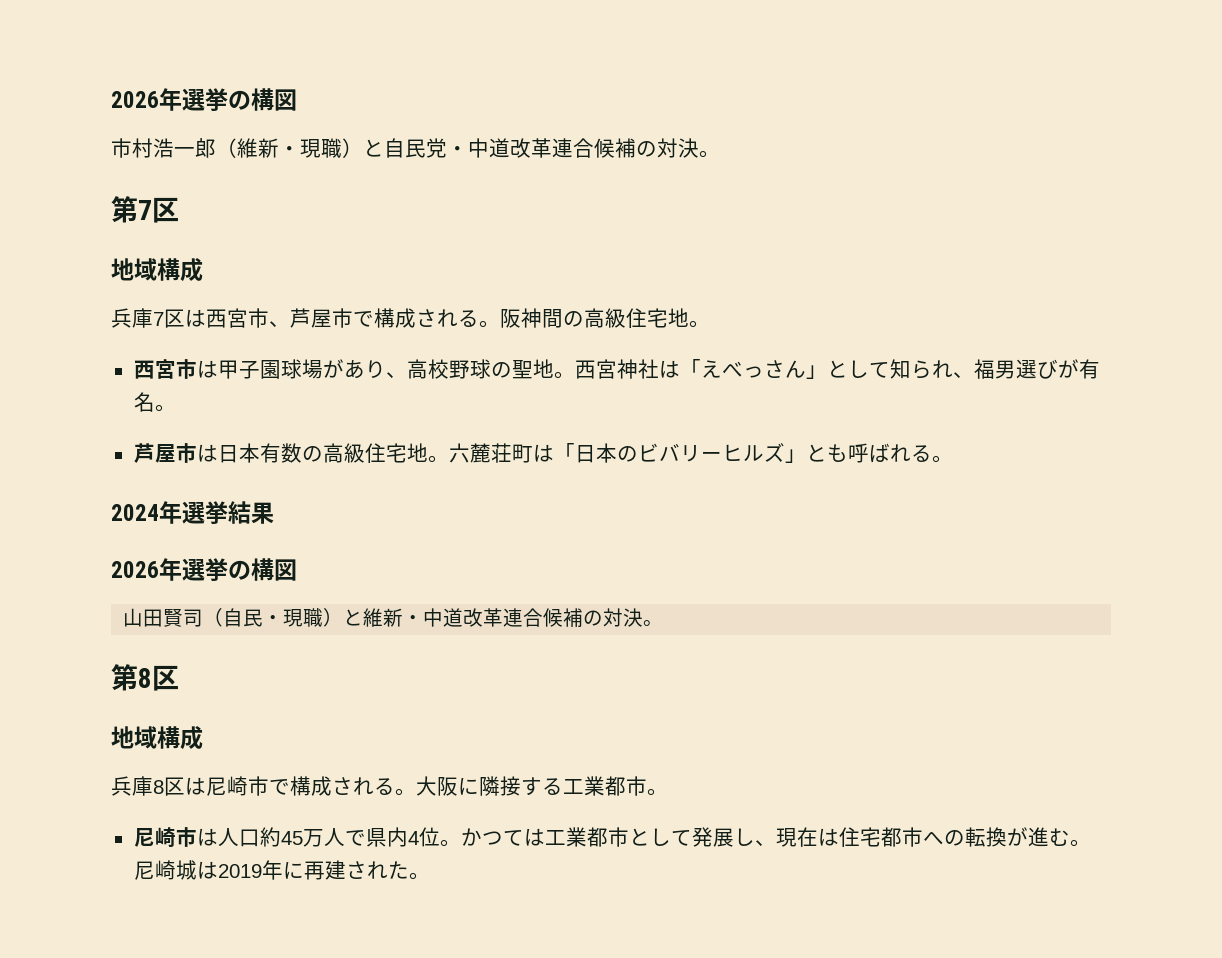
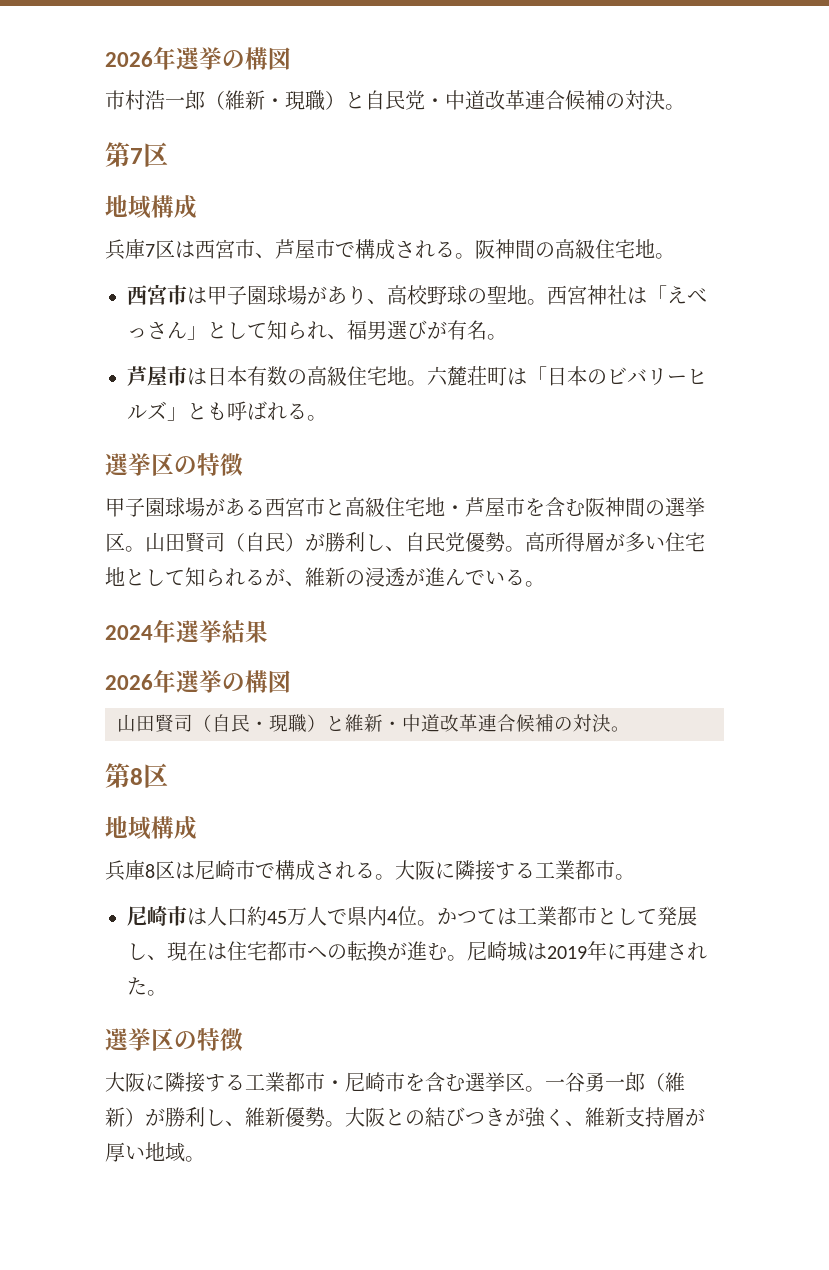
(953, 459) none -> [105,453,243,476] [105,497,705,517] [105,532,705,553] [105,567,545,587] // 選挙区の特徴 // 甲子園球場がある西宮市と高級住宅地・芦屋市を含む阪神間の選挙区。山田賢司（自民）が勝利し、自民党優勢。高所得層が多い住宅地として知られるが、維新の浸透が進んでいる。
(430, 876) none -> [105,1028,243,1051] [105,1072,685,1093] [105,1107,705,1128] [105,1142,205,1162] // 選挙区の特徴 // 大阪に隣接する工業都市・尼崎市を含む選挙区。一谷勇一郎（維新）が勝利し、維新優勢。大阪との結びつきが強く、維新支持層が厚い地域。

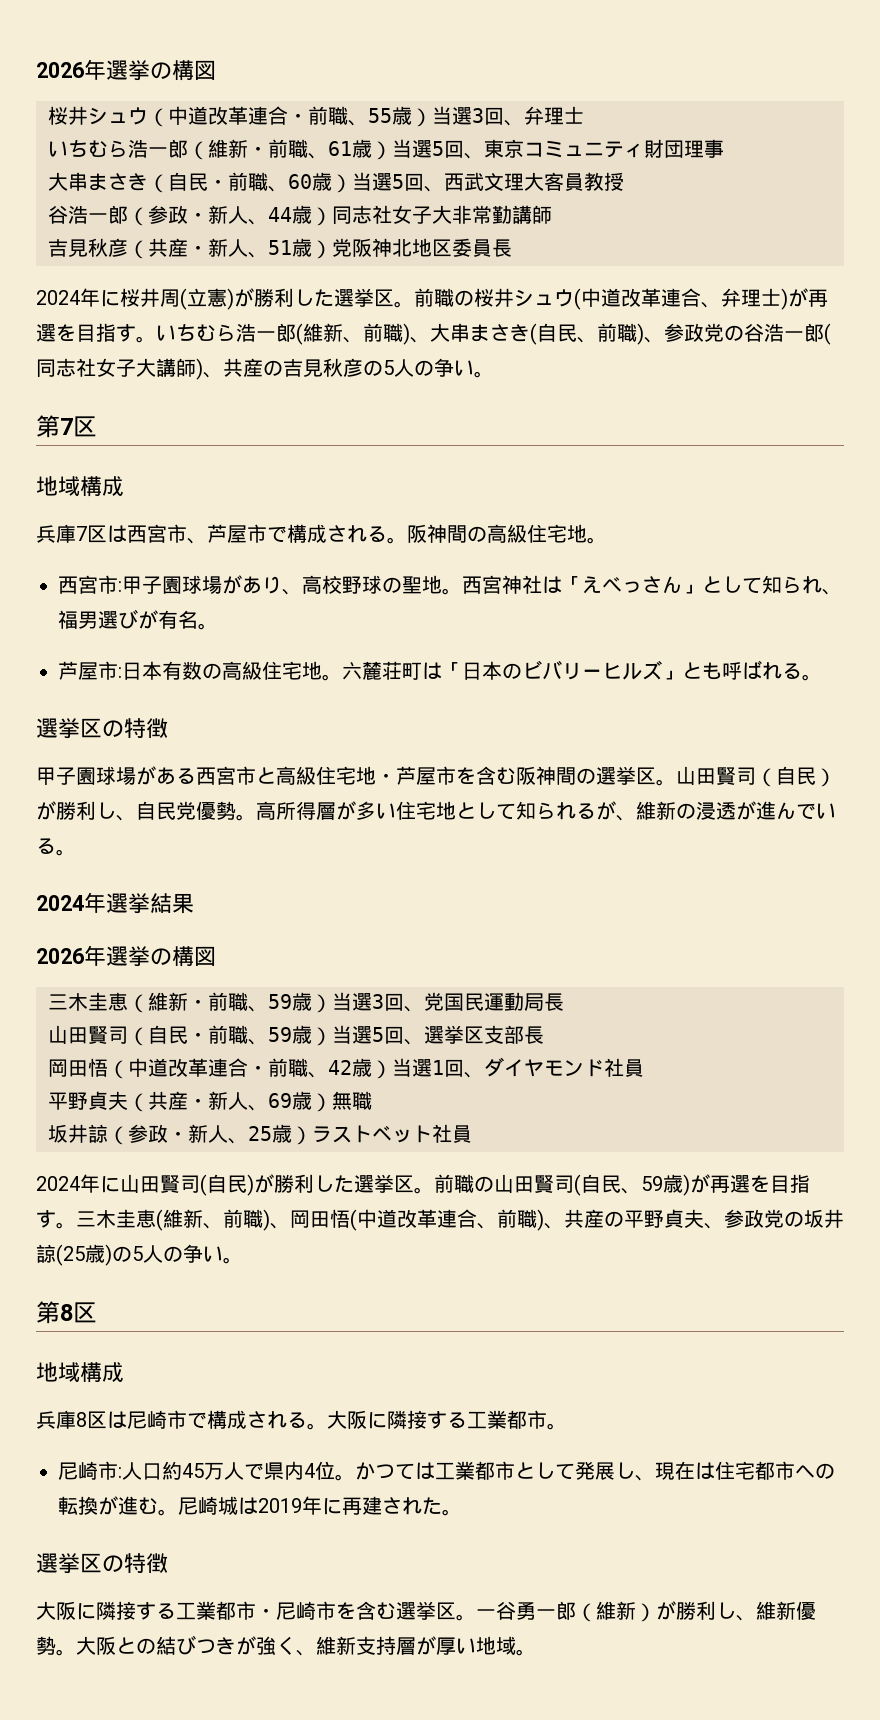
[105,46,291,70] [105,90,665,111] 2026年選挙の構図 // 市村浩一郎（維新・現職）と自民党・中道改革連合候補の対決 -> [36,59,216,81] [48,106,584,127] [48,139,724,160] [48,172,624,193] [48,205,552,226] [48,238,512,259] [36,288,828,310] [36,323,831,345] [36,358,474,380] 2026年選挙の構図 // 桜井シュウ（中道改革連合・前職、55歳）当選3回、弁理士 // いちむら浩一郎（維新・前職、61歳）当選5回、東京コミュニティ財団理事 // 大串まさき（自民・前職、60歳）当選5回、西武文理大客員教授 // 谷浩一郎（参政・新人、44歳）同志社女子大非常勤講師 // 吉見秋彦（共産・新人、51歳）党阪神北地区委員長 // 2024年に桜井周(立憲)が勝利した選挙区。前職の桜井シュウ(中道改革連合、弁理士)が再選を目指す。いちむら浩一郎(維新、前職)、大串まさき(自民、前職)、参政党の谷浩一郎(同志社女子大講師)、共産の吉見秋彦の5人の争い
[187,287,207,304] は -> [118,581,122,592] :
[187,368,207,385] は -> [118,667,122,678] :
[117,714,611,733] 山田賢司（自民・現職）と維新・中道改革連合候補の対決 -> [48,992,564,1013] [48,1025,544,1046] [48,1057,644,1079] [48,1091,372,1112] [48,1124,472,1145] [36,1174,810,1196] [36,1209,844,1231] [36,1244,223,1266] 三木圭恵（維新・前職、59歳）当選3回、党国民運動局長 // 山田賢司（自民・前職、59歳）当選5回、選挙区支部長 // 岡田悟（中道改革連合・前職、42歳）当選1回、ダイヤモンド社員 // 平野貞夫（共産・新人、69歳）無職 // 坂井諒（参政・新人、25歳）ラストベット社員 // 2024年に山田賢司(自民)が勝利した選挙区。前職の山田賢司(自民、59歳)が再選を目指す。三木圭恵(維新、前職)、岡田悟(中道改革連合、前職)、共産の平野貞夫、参政党の坂井諒(25歳)の5人の争い
[187,908,207,925] は -> [118,1467,122,1478] :

